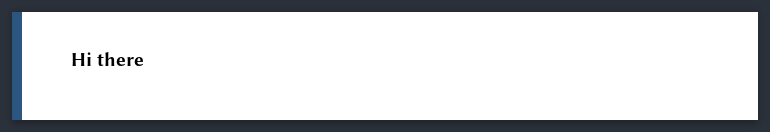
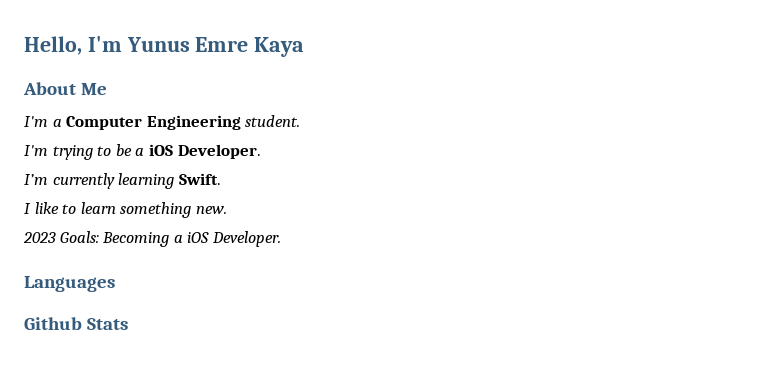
[71,52,145,66] Hi there -> [24,36,305,57] [23,82,108,95] [24,115,301,130] [24,144,261,160] [24,173,221,189] [24,202,227,218] [23,231,281,247] [24,276,115,292] [24,317,129,330] Hello, I'm Yunus Emre Kaya // About Me // I'm a Computer Engineering student. // I'm trying to be a iOS Developer. // I’m currently learning Swift. // I like to learn something new. // 2023 Goals: Becoming a iOS Developer. // Languages // Github Stats

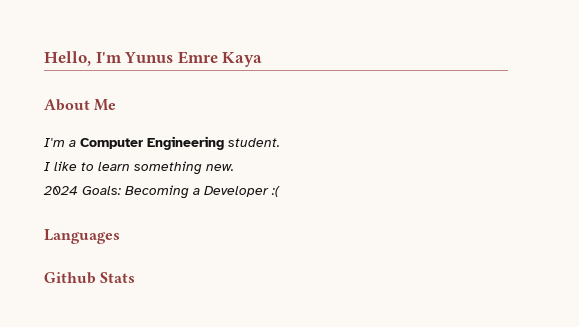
[24,144,261,160] [24,173,221,189] // I'm trying to be a iOS Developer. // I’m currently learning Swift. -> (280, 142) none
[23,232,56,243] 2023 -> [43,186,78,195] 2024
[187,231,281,247] iOS Developer. -> [204,186,280,197] Developer :(

